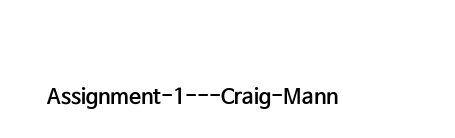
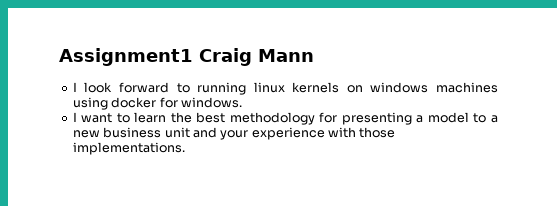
[46,87,338,109] Assignment-1---Craig-Mann -> [59,48,314,66] [72,82,498,95] [72,97,242,110] [72,112,498,125] [72,127,396,140] [72,142,185,155] Assignment1 Craig Mann // I look forward to running linux kernels on windows machines using docker for windows. // I want to learn the best methodology for presenting a model to a new business unit and your experience with those implementations.

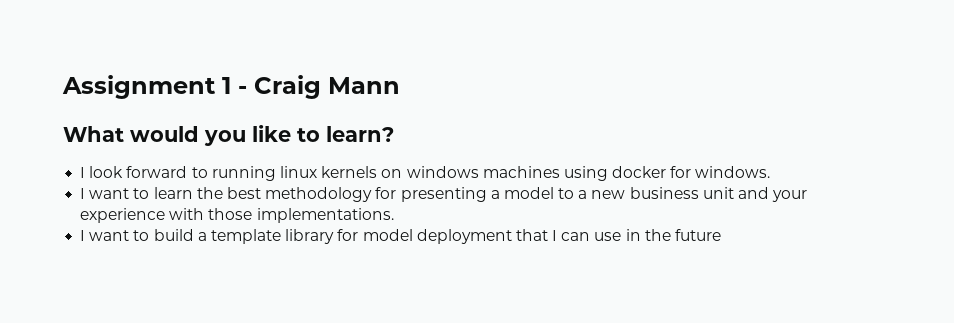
[59,48,193,66] Assignment1 -> [62,75,247,99] Assignment 1 -
(314, 55) none -> [63,125,394,146] // What would you like to learn?
(185, 148) none -> [80,229,722,244] // I want to build a template library for model deployment that I can use in the future

